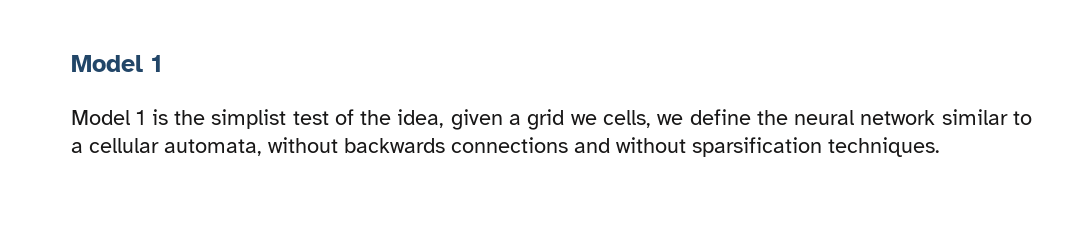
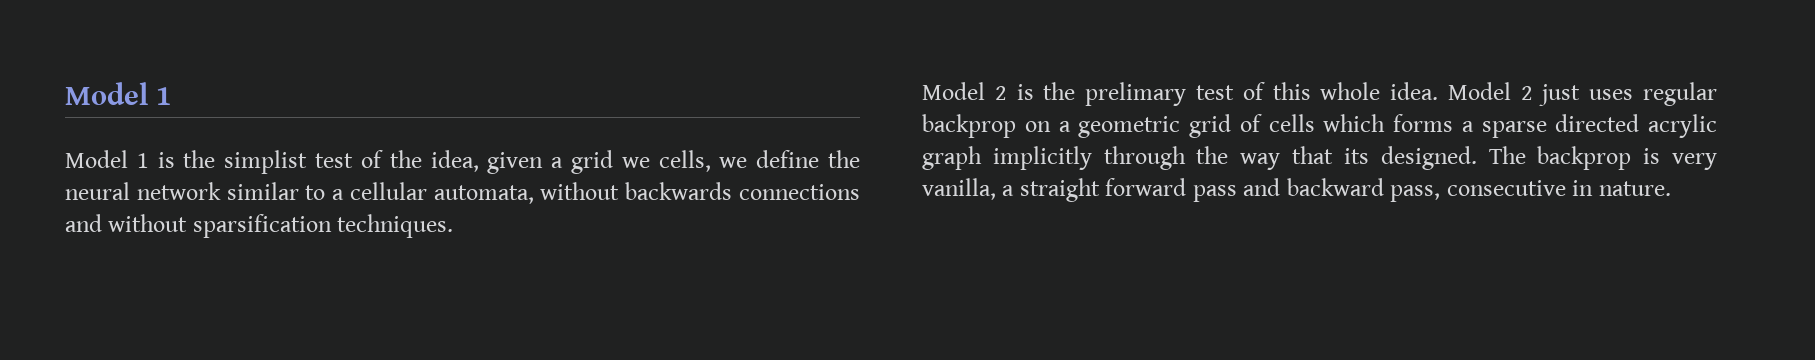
(940, 147) none -> [922,82,1717,106] [922,114,1717,138] [922,146,1717,170] [922,178,1671,202] // Model 2 is the prelimary test of this whole idea. Model 2 just uses regular backprop on a geometric grid of cells which forms a sparse directed acrylic graph implicitly through the way that its designed. The backprop is very vanilla, a straight forward pass and backward pass, consecutive in nature.

